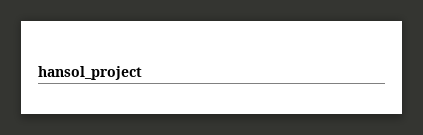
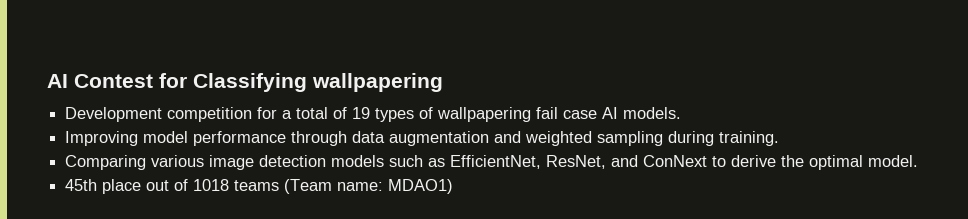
[38,66,142,80] hansol_project -> [47,73,443,92] [65,107,682,122] [65,131,780,146] [65,155,919,170] [65,179,454,194] AI Contest for Classifying wallpapering // Development competition for a total of 19 types of wallpapering fail case AI models. // Improving model performance through data augmentation and weighted sampling during training. // Comparing various image detection models such as EfficientNet, ResNet, and ConNext to derive the optimal model. // 45th place out of 1018 teams (Team name: MDAO1)

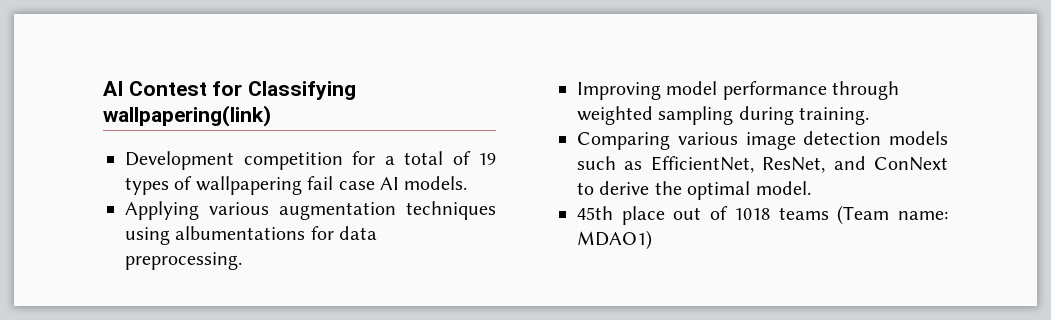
[312,73,443,92] wallpapering -> [103,105,271,127] wallpapering(link)
(682, 113) none -> [125,201,496,220] [125,226,378,245] [125,252,242,270] // Applying various augmentation techniques using albumentations for data preprocessing.
[352,131,522,146] data augmentation and -> (900, 90) none

